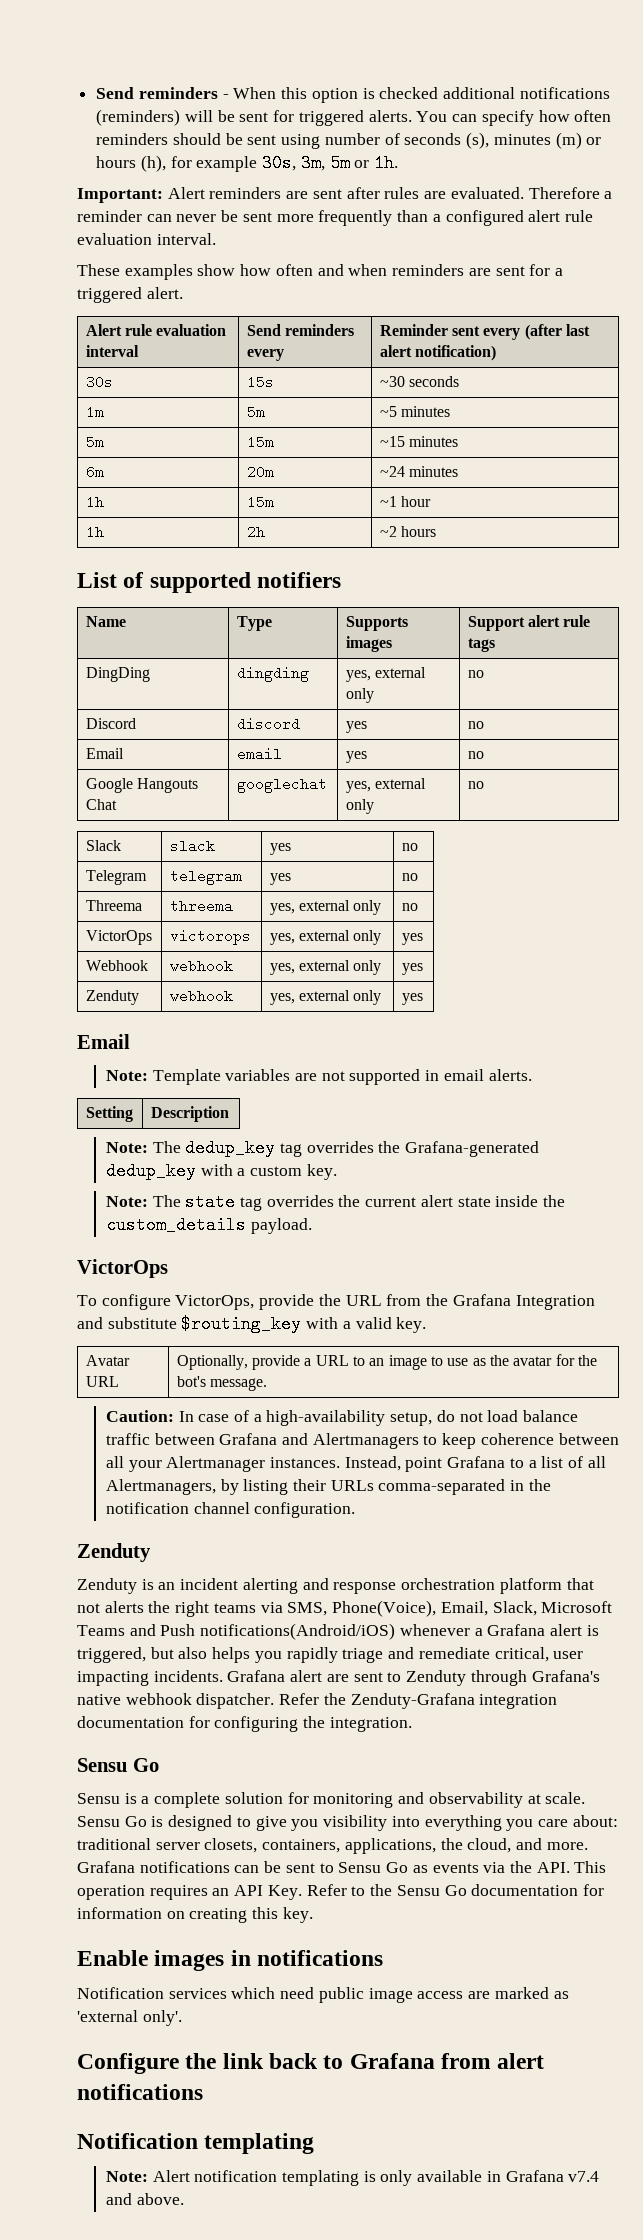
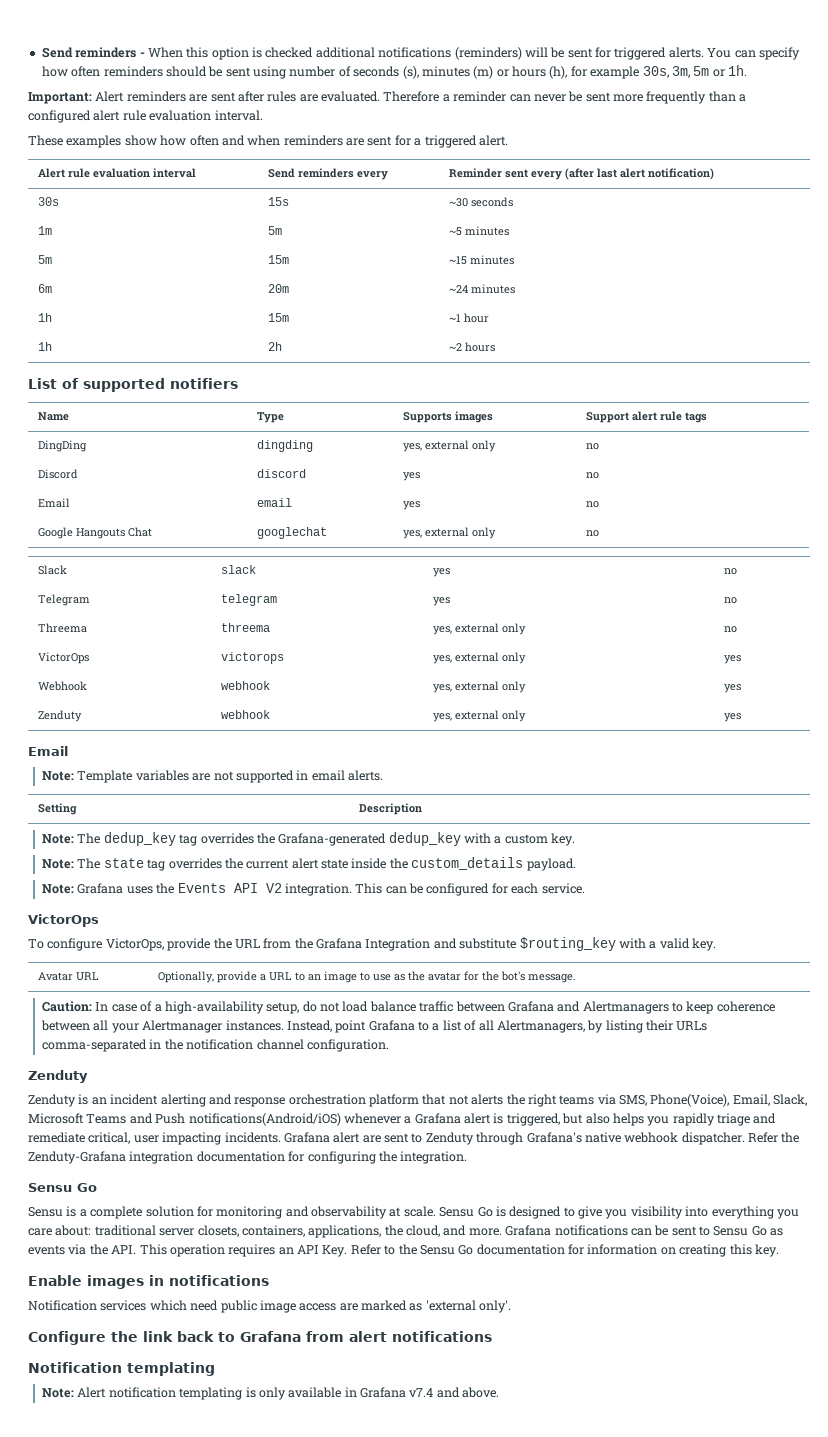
(312, 1226) none -> [42,883,585,896] // Note: Grafana uses the Events API V2 integration. This can be configured for each service.

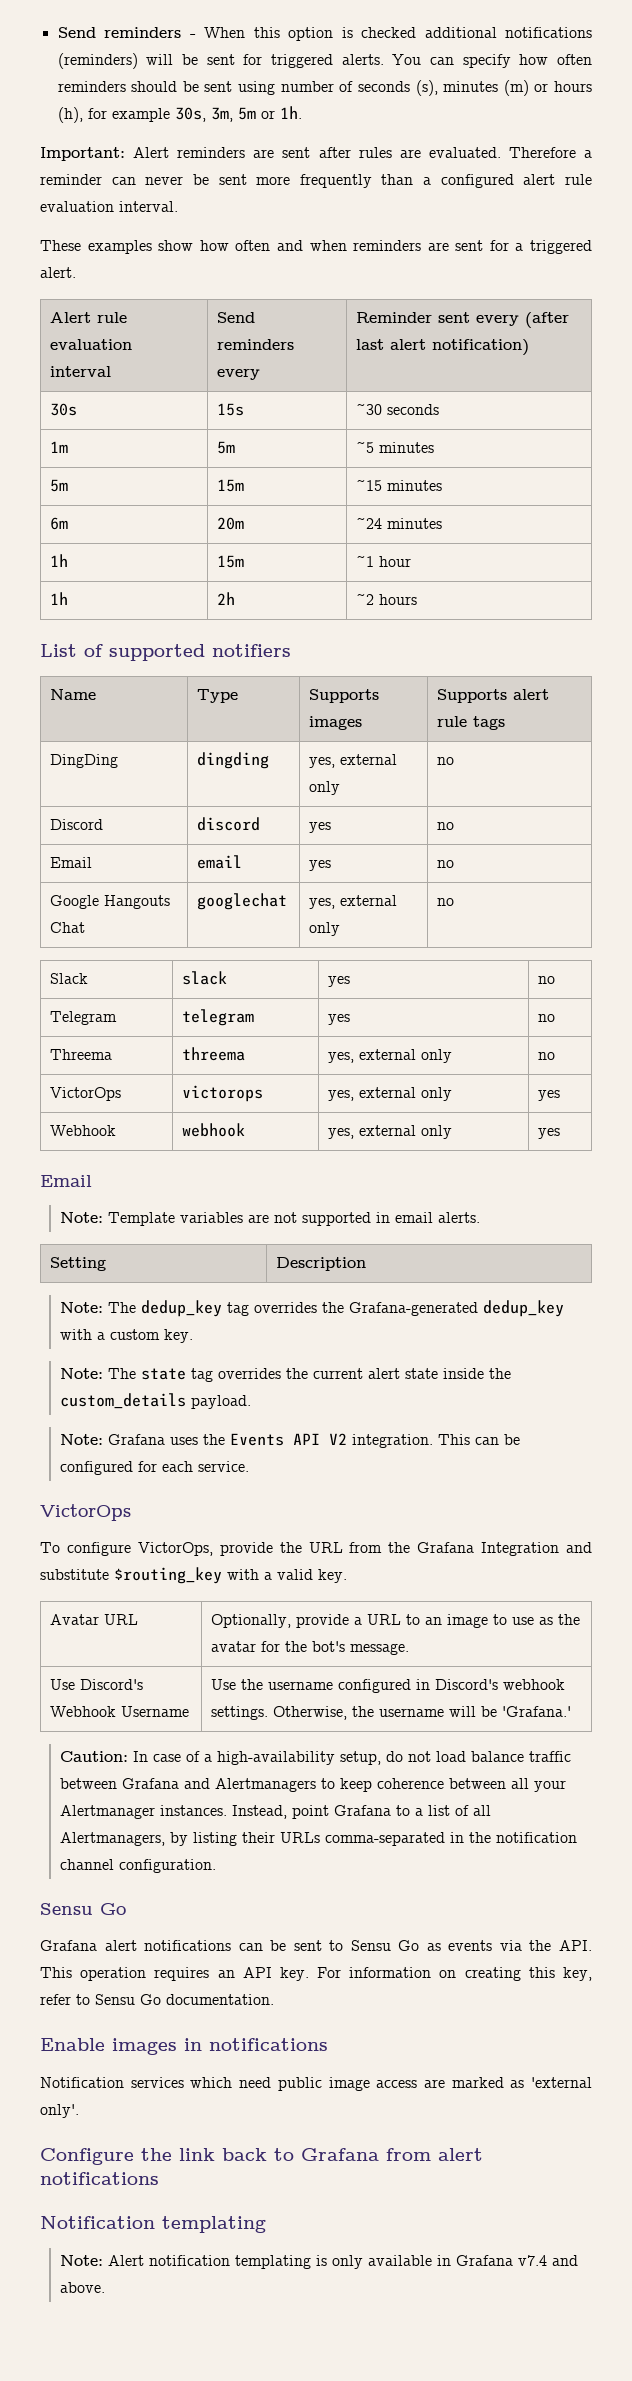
[585,412,629,423] Support -> [437,689,508,703] Supports
[37,710,82,722] [220,710,270,719] [432,710,526,722] [723,713,741,722] // Zenduty | webhook | yes, external only | yes -> (561, 1133) none
(576, 978) none -> [50,1679,144,1690] [50,1706,190,1717] [211,1679,566,1693] [211,1706,572,1720] // Use Discord's Webhook Username | Use the username configured in Discord's webhook settings. Otherwise, the username will be 'Grafana.'
[28,1070,88,1083] [28,1094,808,1107] [28,1113,777,1126] [28,1132,800,1145] [28,1151,468,1164] [28,1183,97,1192] [28,1206,799,1219] [28,1225,552,1238] Zenduty // Zenduty is an incident alerting and response orchestration platform that not alerts the right teams via SMS, Phone(Voice), Email, Slack, Microsoft Teams and Push notifications(Android/iOS) whenever a Grafana alert is triggered, but also helps you rapidly triage and remediate critical, user impacting incidents. Grafana alert are sent to Zenduty through Grafana's native webhook dispatcher. Refer the Zenduty-Grafana integration documentation for configuring the integration. // Sensu Go // Sensu is a complete solution for monitoring and observability at scale. Sensu Go is designed to give you visibility into everything you care about: traditional server closets, containers, applications, the cloud, and more. Grafana -> [40,1903,126,1915] [40,1940,137,1951] Sensu Go // Grafana alert
[322,1244,779,1257] Key. Refer to the Sensu Go documentation for information on creating this key. -> [279,1967,592,1981] [40,1994,274,2005] key. For information on creating this key, refer to Sensu Go documentation.

